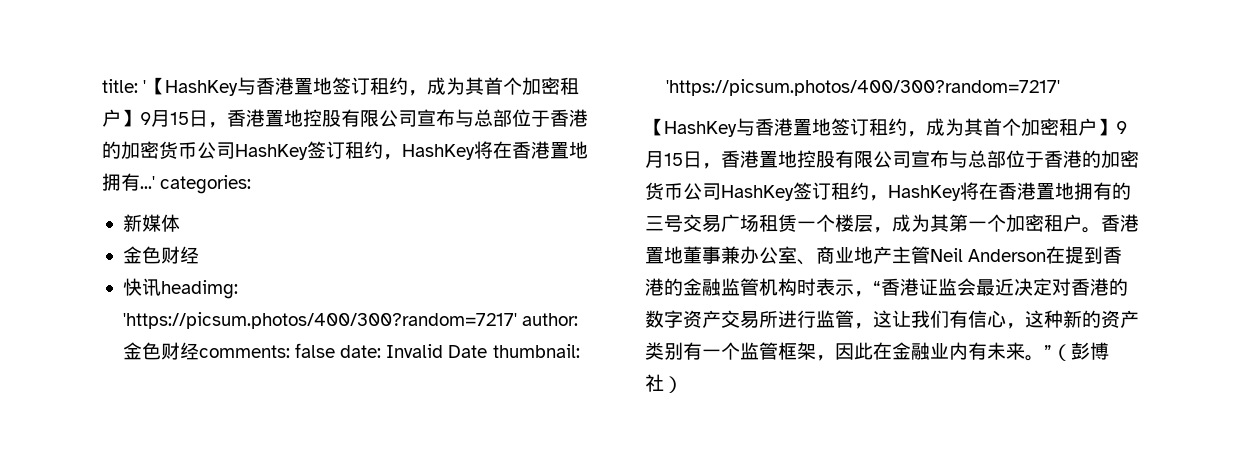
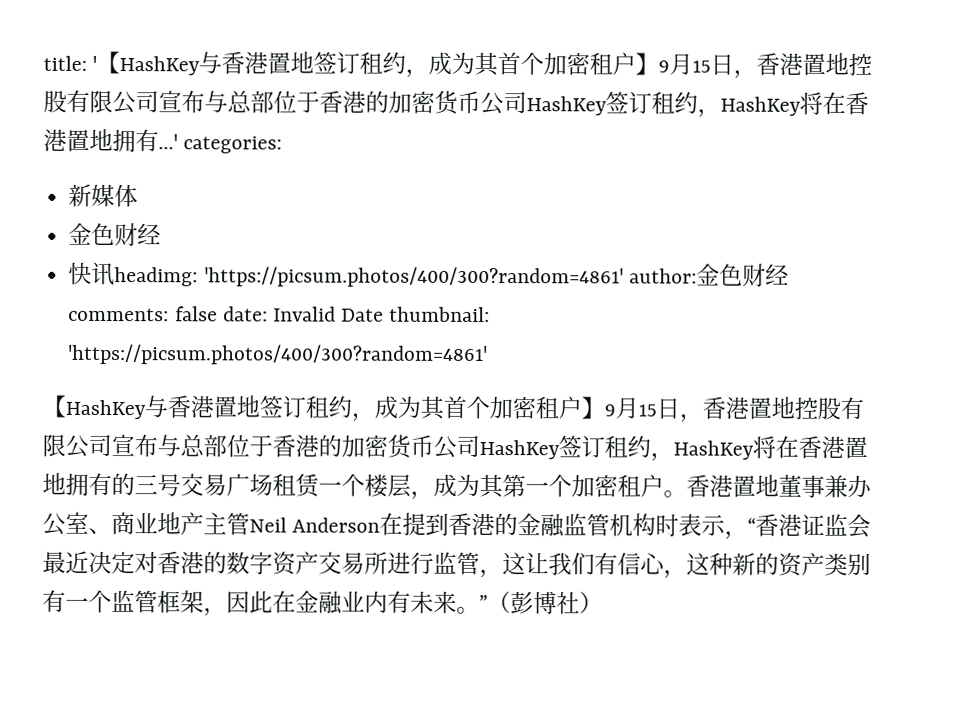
[122,312,517,329] 'https://picsum.photos/400/300?random=7217' -> [203,266,624,288] 'https://picsum.photos/400/300?random=4861'
[665,79,1060,96] 'https://picsum.photos/400/300?random=7217' -> [67,343,489,366] 'https://picsum.photos/400/300?random=4861'

